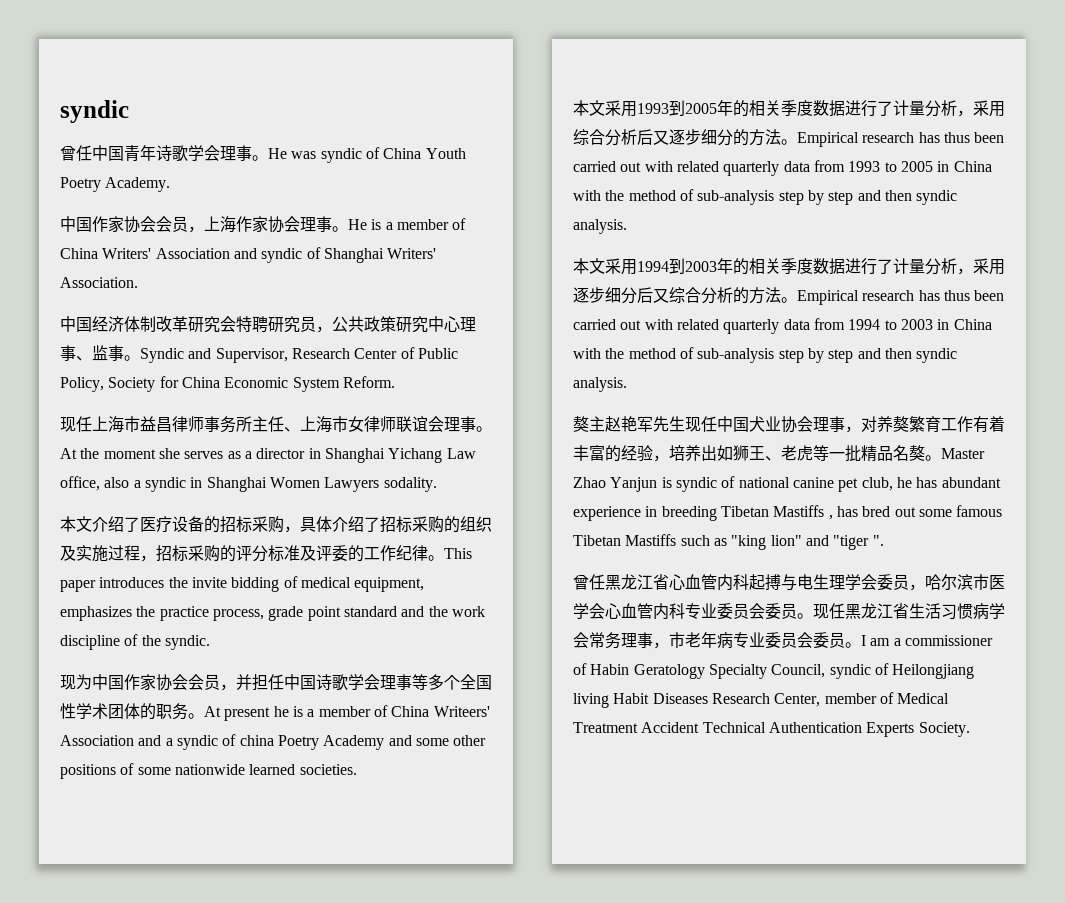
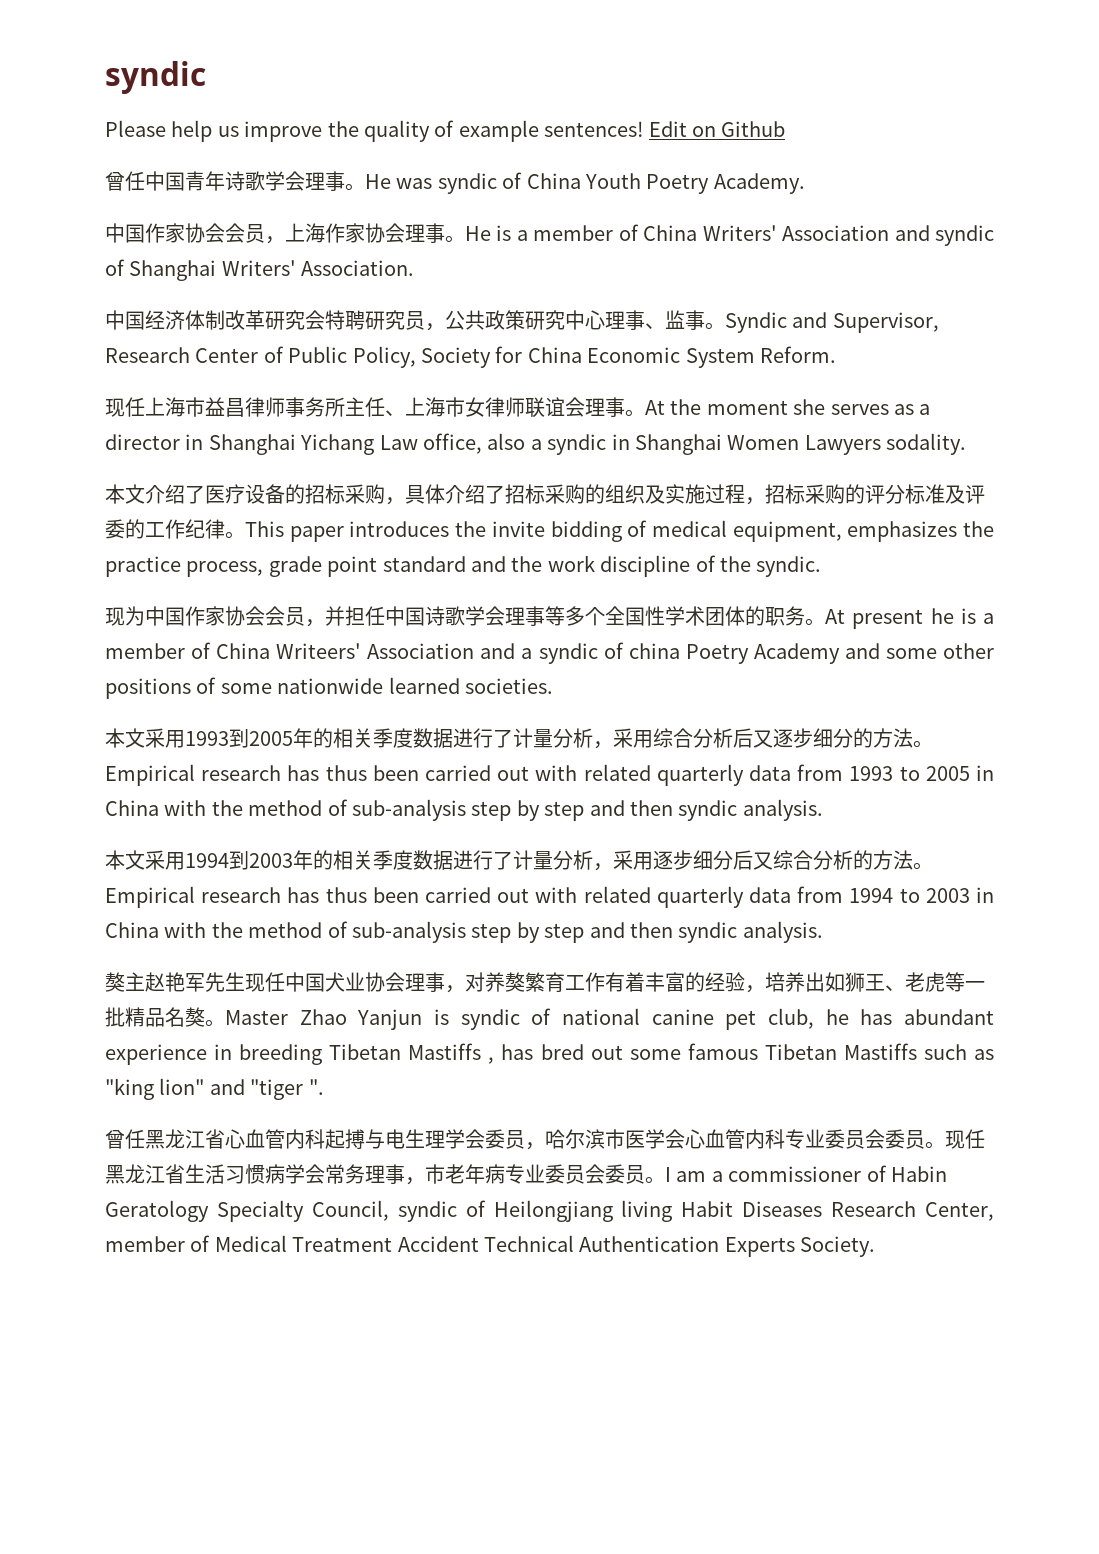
[60,100,129,123] syndic -> [105,61,206,94] [105,120,786,142] syndic // Please help us improve the quality of example sentences! Edit on Github

